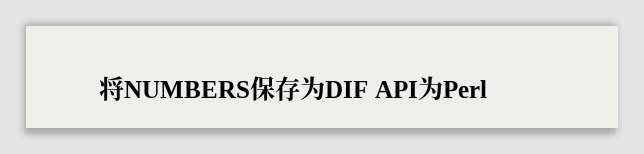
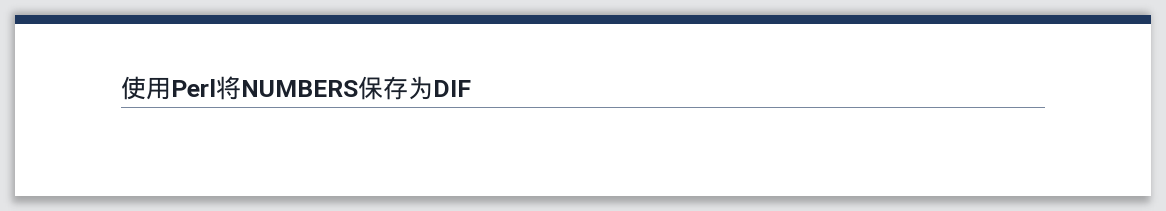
(99, 88) none -> [121,76,216,100] 使用Perl
[374,76,487,101] API为Perl -> (471, 88) none

